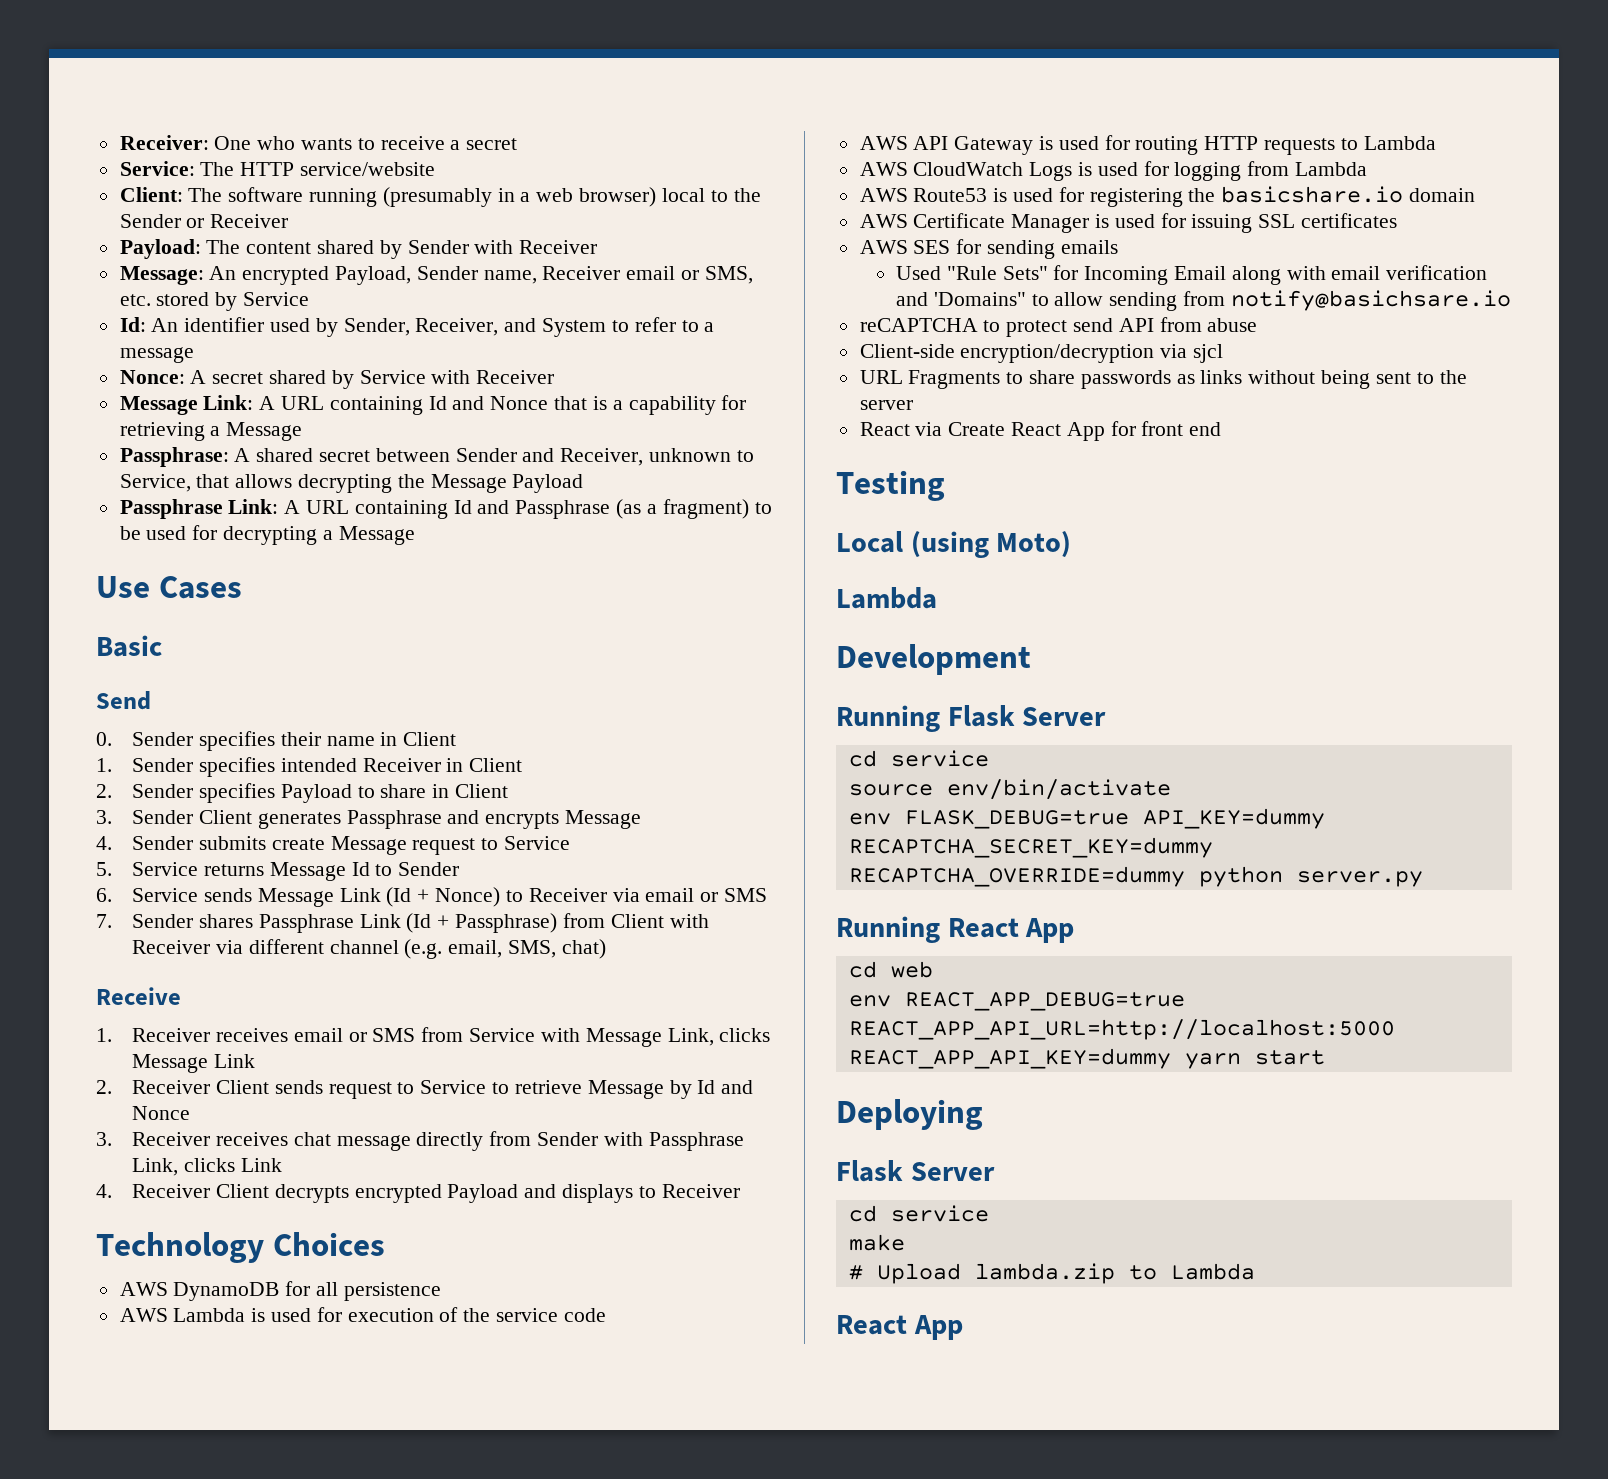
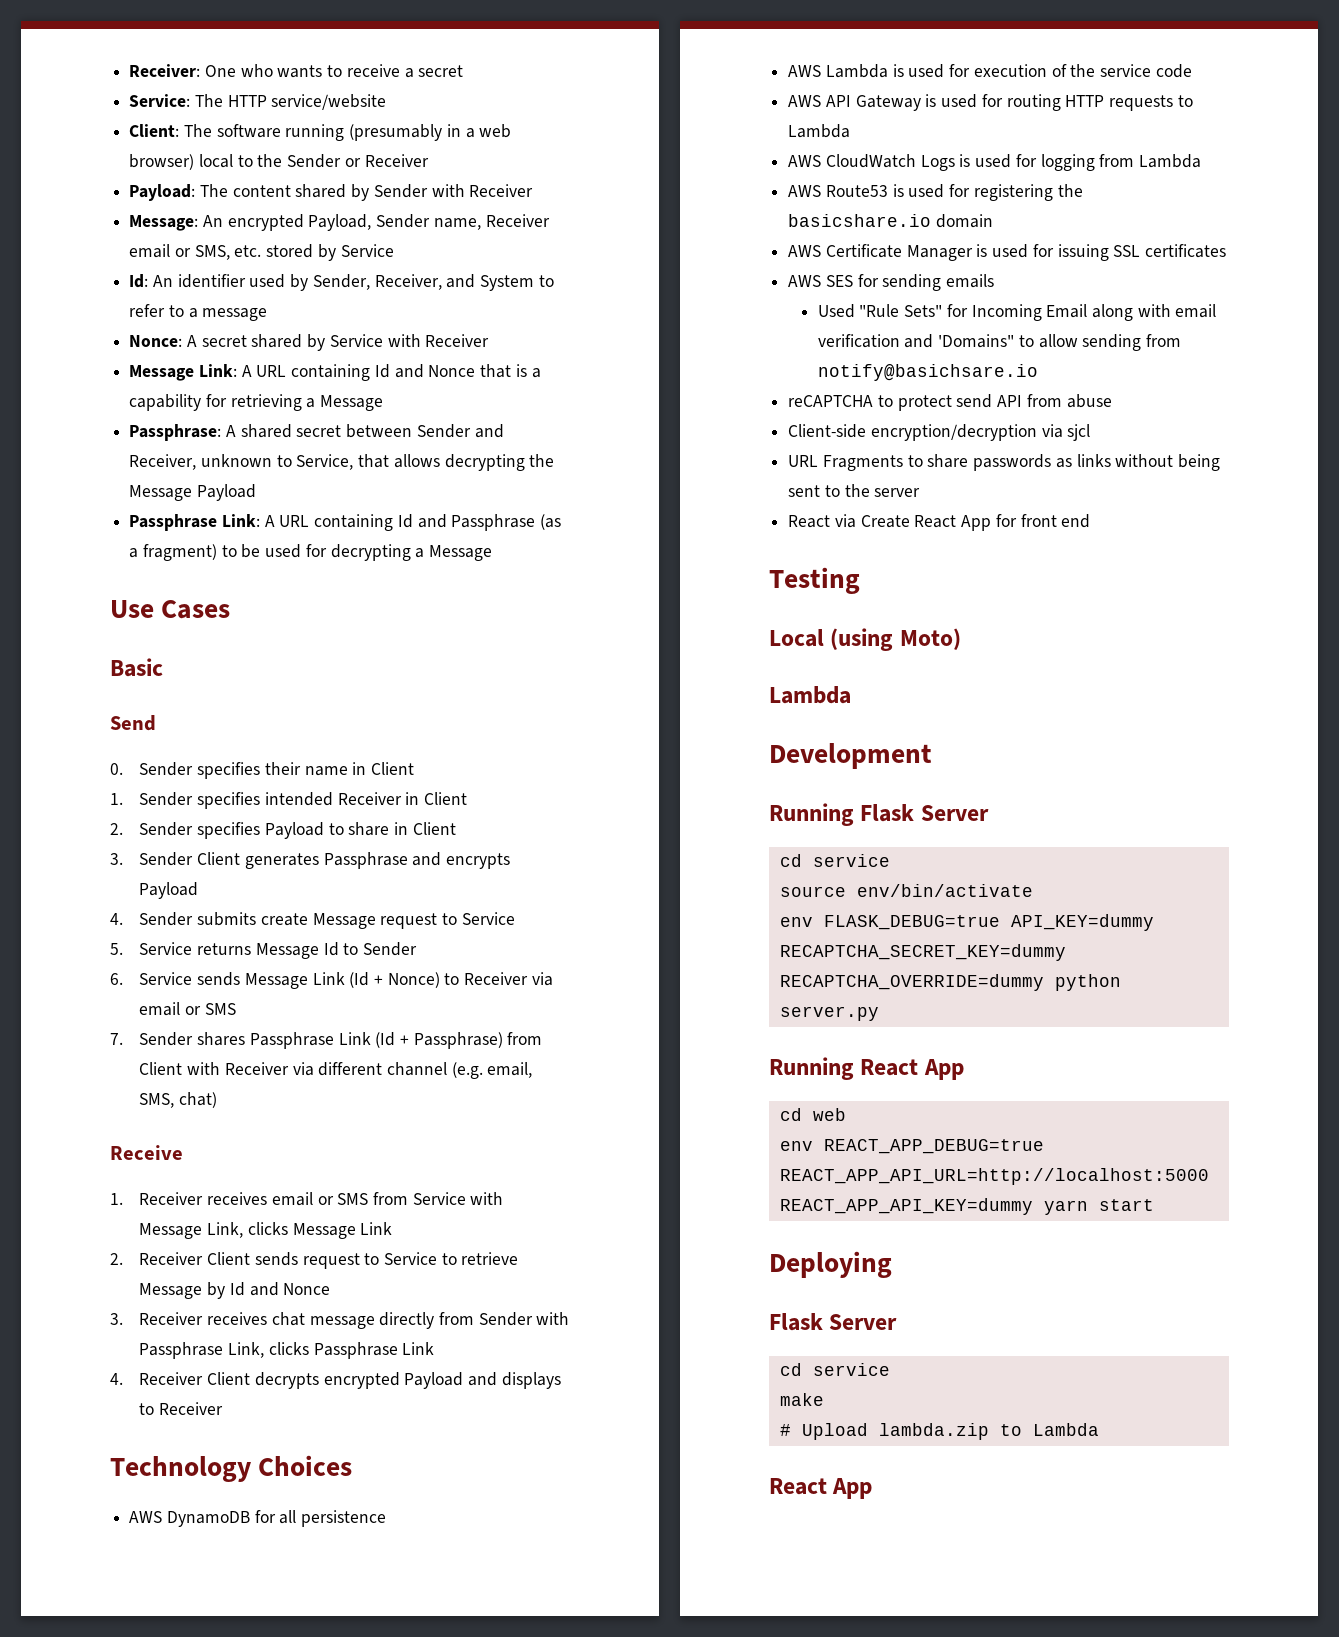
[565,810,642,829] Message -> [139,882,199,899] Payload
(236, 1165) none -> [313,1342,398,1359] Passphrase

